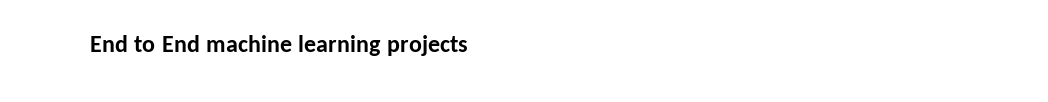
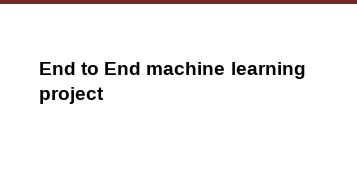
[386,35,468,56] projects -> [39,87,104,104] project

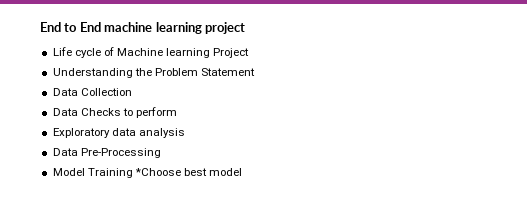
(104, 95) none -> [52,47,250,58] [52,68,255,78] [52,88,132,96] [52,107,177,118] [52,128,185,138] [52,148,161,158] [52,168,243,178] // Life cycle of Machine learning Project // Understanding the Problem Statement // Data Collection // Data Checks to perform // Exploratory data analysis // Data Pre-Processing // Model Training *Choose best model

